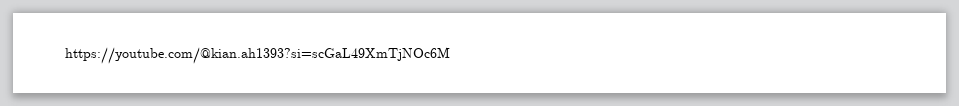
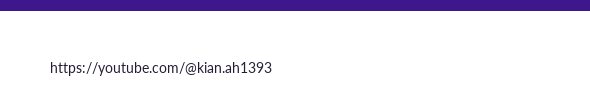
[65,47,450,64] https://youtube.com/@kian.ah1393?si=scGaL49XmTjNOc6M -> [50,62,272,76] https://youtube.com/@kian.ah1393

